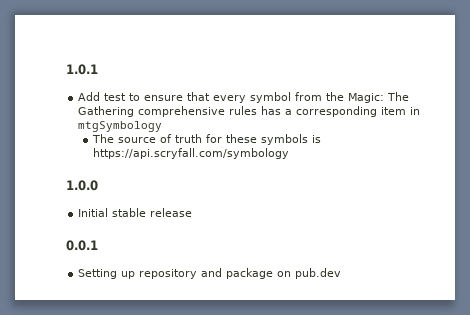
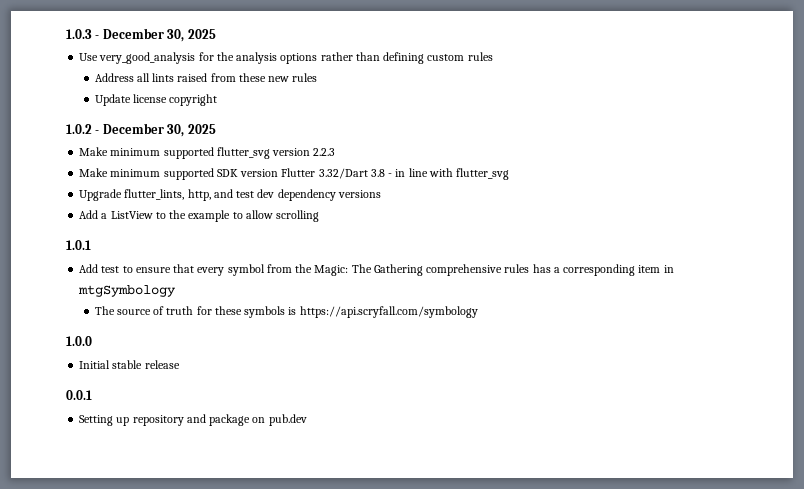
(66, 69) none -> [66,28,216,42] [79,52,493,64] [94,73,318,82] [94,94,218,106] [66,123,216,137] [79,147,336,159] [79,168,510,180] [79,189,381,201] [79,210,320,222] 1.0.3 - December 30, 2025 // Use very_good_analysis for the analysis options rather than defining custom rules // Address all lints raised from these new rules // Update license copyright // 1.0.2 - December 30, 2025 // Make minimum supported flutter_svg version 2.2.3 // Make minimum supported SDK version Flutter 3.32/Dart 3.8 - in line with flutter_svg // Upgrade flutter_lints, http, and test dev dependency versions // Add a ListView to the example to allow scrolling //

